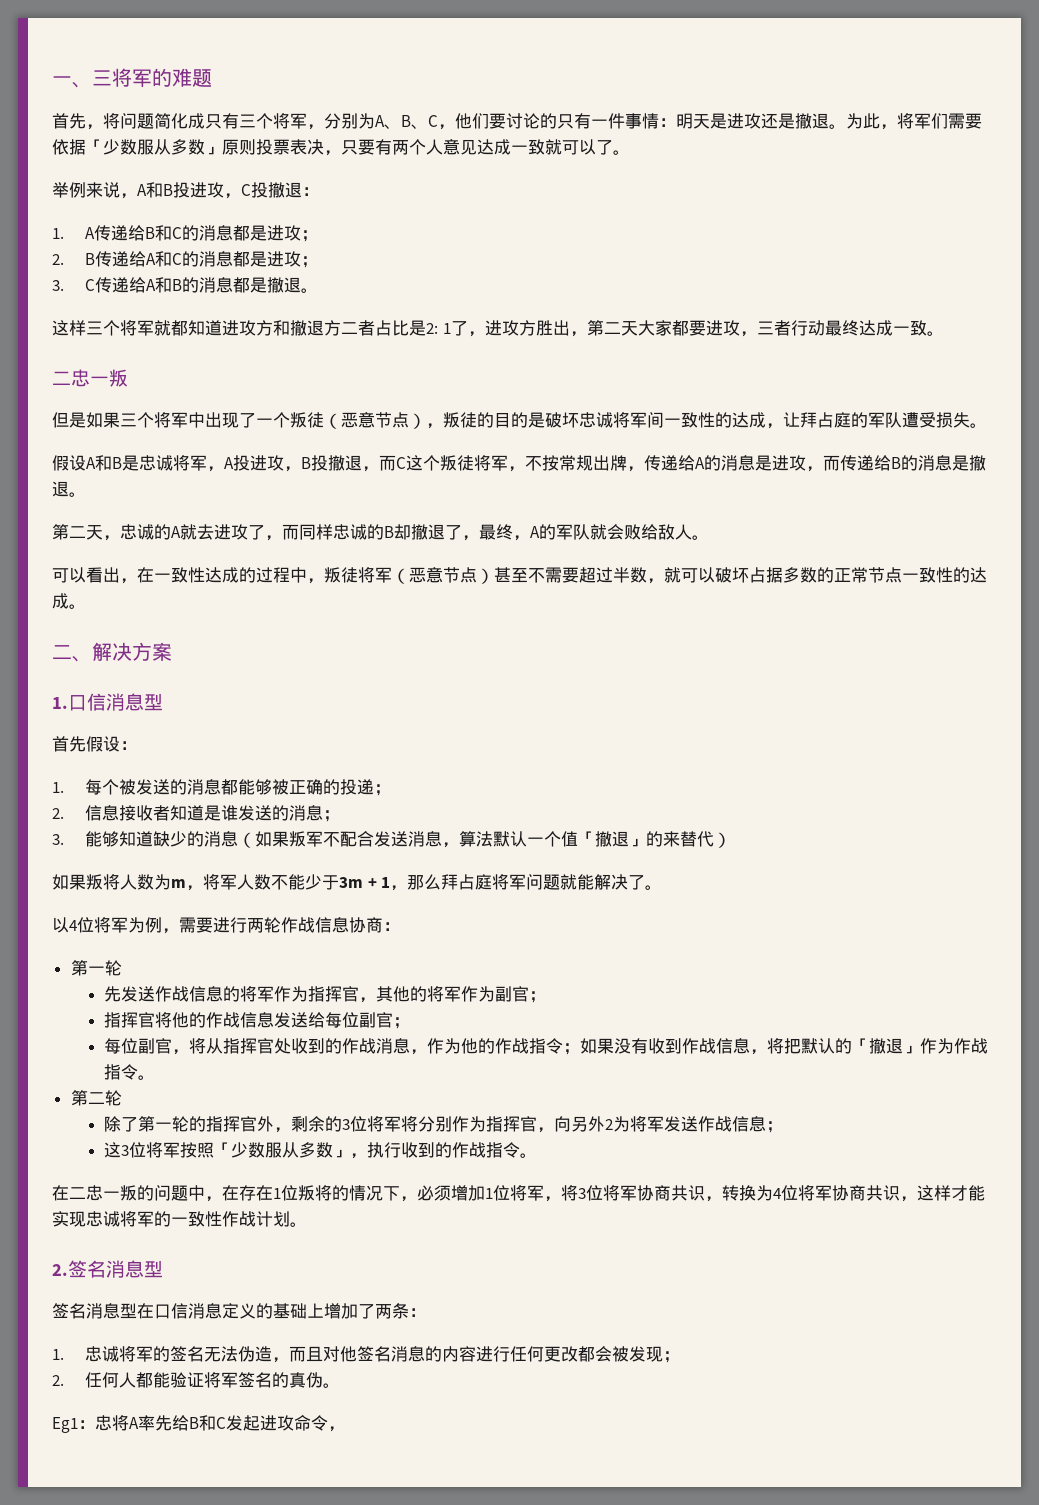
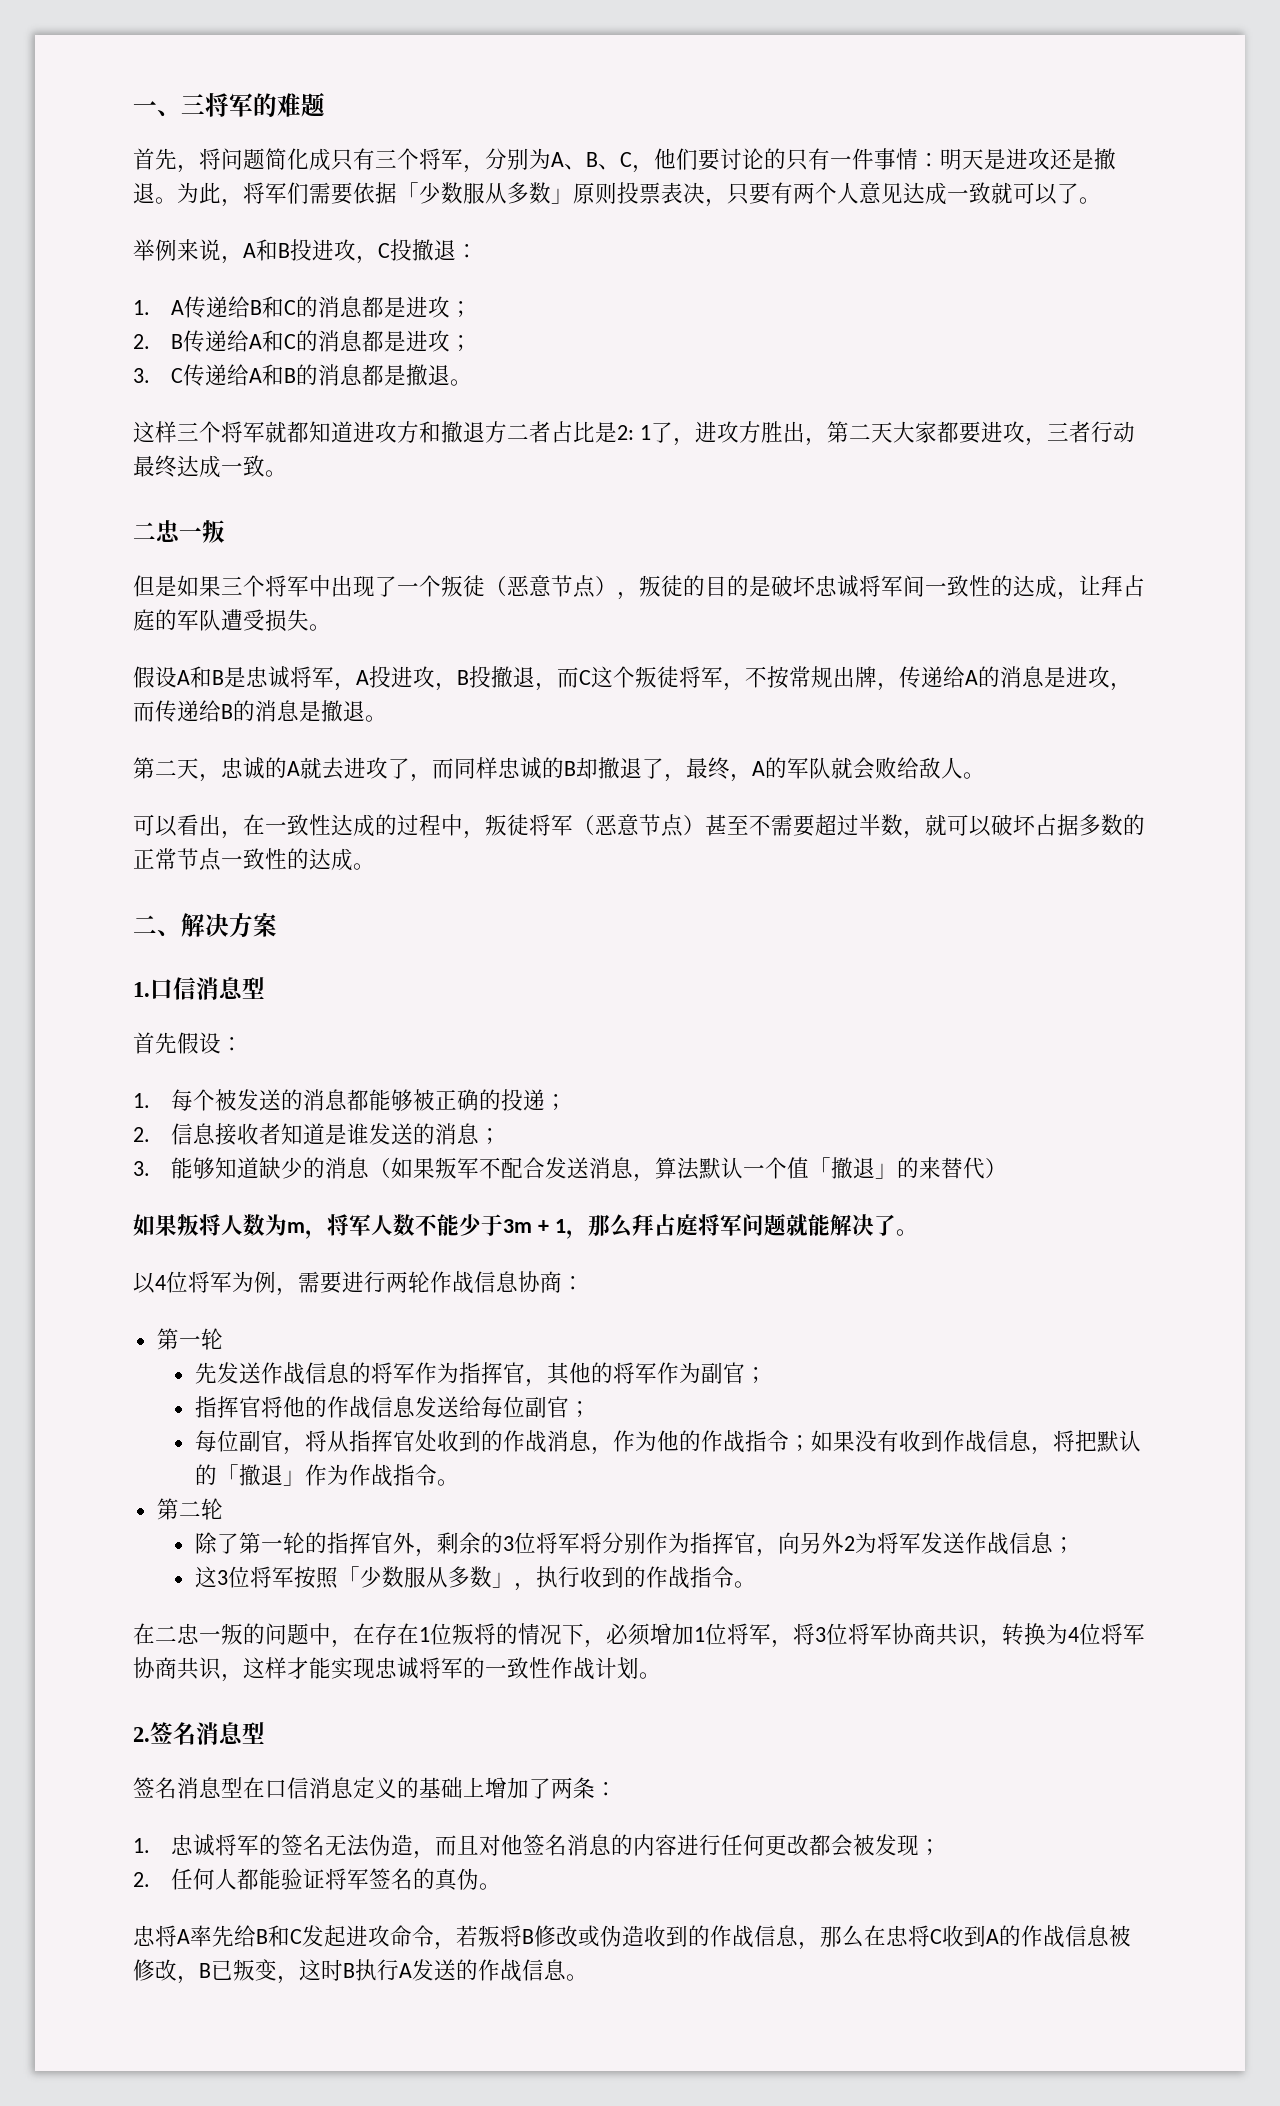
[52,1417,95,1433] Eg1： -> (502, 1886) none
(345, 1429) none -> [456,1925,1131,1950] [133,1959,588,1984] 若叛将B修改或伪造收到的作战信息，那么在忠将C收到A的作战信息被修改，B已叛变，这时B执行A发送的作战信息。

